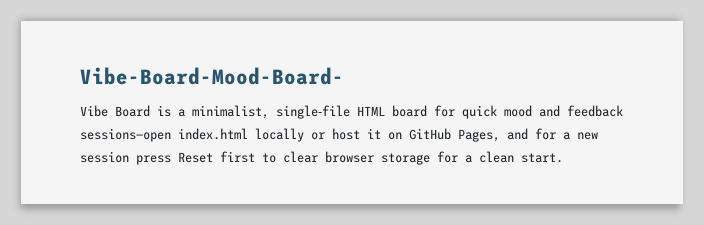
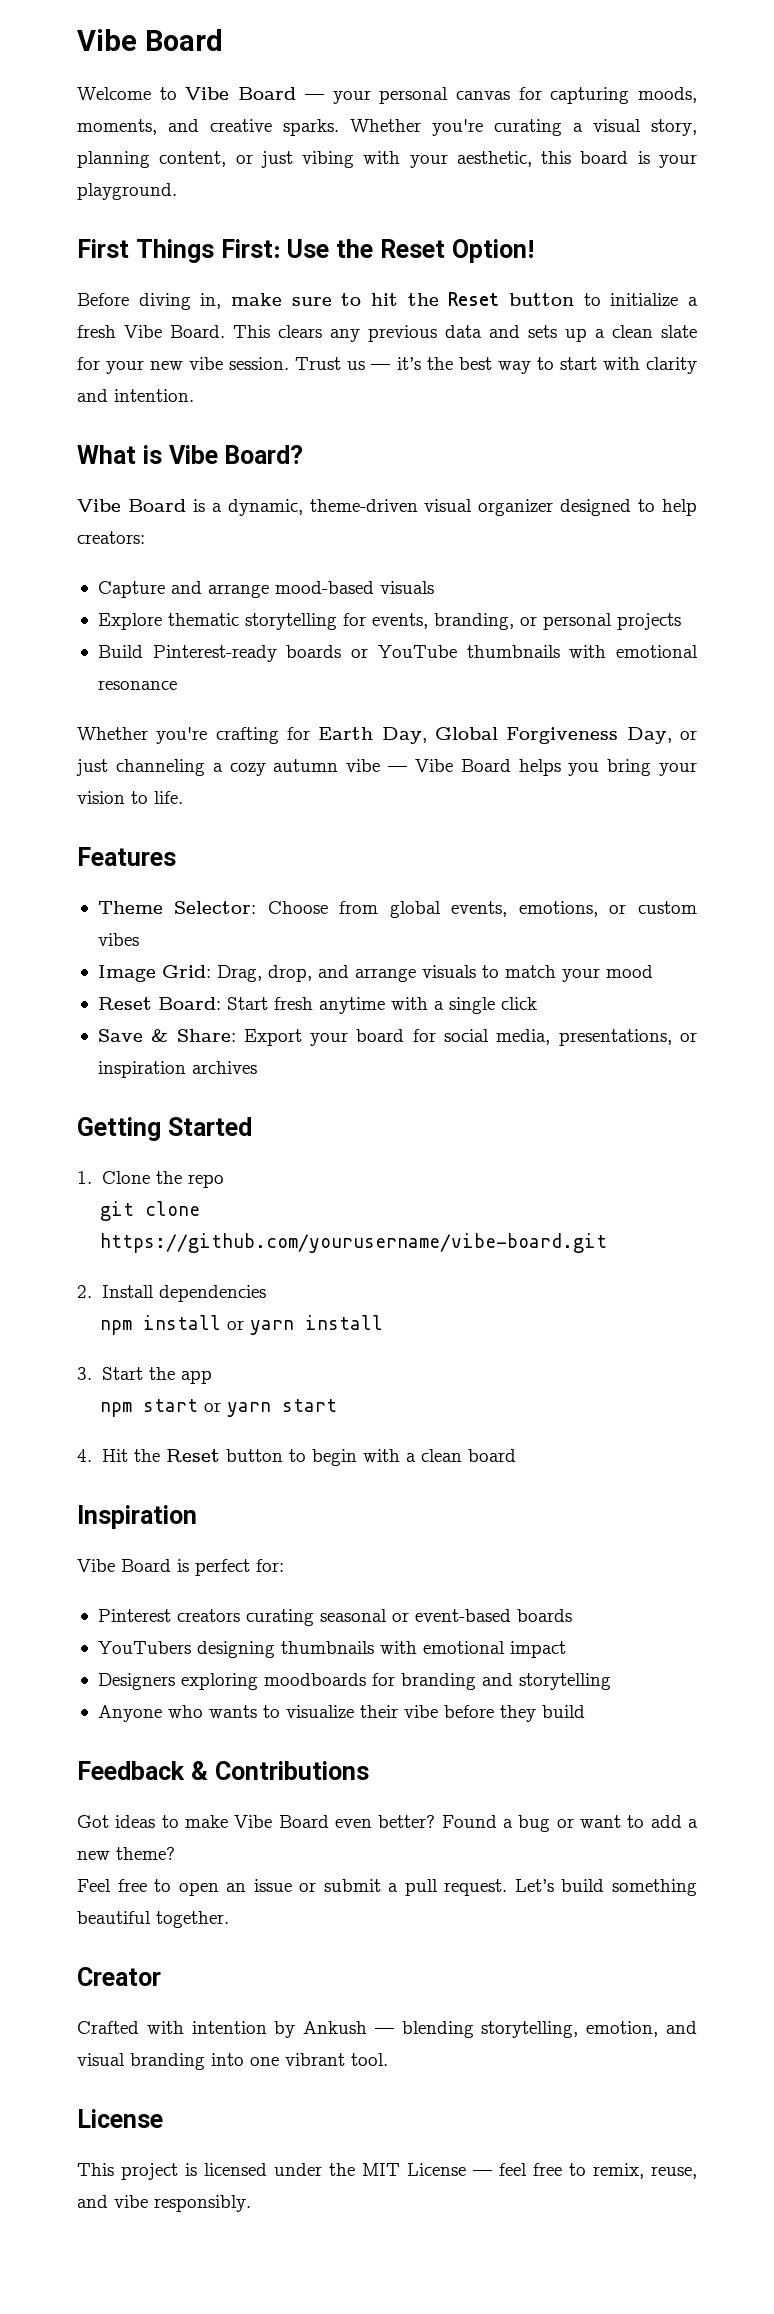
[80,67,344,85] [80,105,623,119] [80,128,598,142] [80,151,563,165] Vibe-Board-Mood-Board- // Vibe Board is a minimalist, single‑file HTML board for quick mood and feedback sessions—open index.html locally or host it on GitHub Pages, and for a new session press Reset first to clear browser storage for a clean start. -> [77,29,223,51] [77,87,697,104] [77,119,697,136] [77,151,697,168] [77,183,177,200] [77,239,535,263] [77,292,698,310] [77,325,697,342] [77,357,697,374] [77,389,194,402] [77,445,304,464] [77,499,697,516] [77,531,145,544] [97,581,434,598] [97,613,681,630] [97,645,699,662] [97,680,177,690] [77,727,697,744] [76,759,697,776] [77,791,183,804] [77,847,176,866] [97,901,697,918] [97,933,139,946] [97,965,653,982] [97,997,537,1014] [97,1029,697,1046] [97,1061,257,1078] [77,1117,252,1141] [77,1171,224,1188] [100,1201,201,1221] [100,1233,608,1253] [77,1285,266,1302] [100,1315,384,1335] [77,1367,212,1384] [100,1399,338,1417] [77,1449,516,1466] [77,1505,197,1529] [77,1559,284,1576] [97,1609,572,1626] [97,1641,566,1658] [97,1673,611,1690] [97,1705,585,1722] [77,1761,369,1780] [77,1815,698,1832] [77,1847,175,1860] [77,1879,698,1896] [77,1911,229,1928] [77,1967,161,1986] [77,2021,697,2038] [77,2053,388,2070] [77,2109,163,2128] [77,2163,697,2180] [77,2195,251,2212] Vibe Board // Welcome to Vibe Board — your personal canvas for capturing moods, moments, and creative sparks. Whether you're curating a visual story, planning content, or just vibing with your aesthetic, this board is your playground. // First Things First: Use the Reset Option! // Before diving in, make sure to hit the Reset button to initialize a fresh Vibe Board. This clears any previous data and sets up a clean slate for your new vibe session. Trust us — it’s the best way to start with clarity and intention. // What is Vibe Board? // Vibe Board is a dynamic, theme-driven visual organizer designed to help creators: // Capture and arrange mood-based visuals // Explore thematic storytelling for events, branding, or personal projects // Build Pinterest-ready boards or YouTube thumbnails with emotional resonance // Whether you're crafting for Earth Day, Global Forgiveness Day, or just channeling a cozy autumn vibe — Vibe Board helps you bring your vision to life. // Features // Theme Selector: Choose from global events, emotions, or custom vibes // Image Grid: Drag, drop, and arrange visuals to match your mood // Reset Board: Start fresh anytime with a single click // Save & Share: Export your board for social media, presentations, or inspiration archives // Getting Started // 1. Clone the repo // git clone https://github.com/yourusername/vibe-board.git // 2. Install dependencies // npm install or yarn install // 3. Start the app // npm start or yarn start // 4. Hit the Reset button to begin with a clean board // Inspiration // Vibe Board is perfect for: // Pinterest creators curating seasonal or event-based boards // YouTubers designing thumbnails with emotional impact // Designers exploring moodboards for branding and storytelling // Anyone who wants to visualize their vibe before they build // Feedback & Contributions // Got ideas to make Vibe Board even better? Found a bug or want to add a new theme? // Feel free to open an issue or submit a pull request. Let’s build something beautiful together. // Creator // Crafted with intention by Ankush — blending storytelling, emotion, and visual branding into one vibrant tool. // License // This project is licensed under the MIT License — feel free to remix, reuse, and vibe responsibly.

